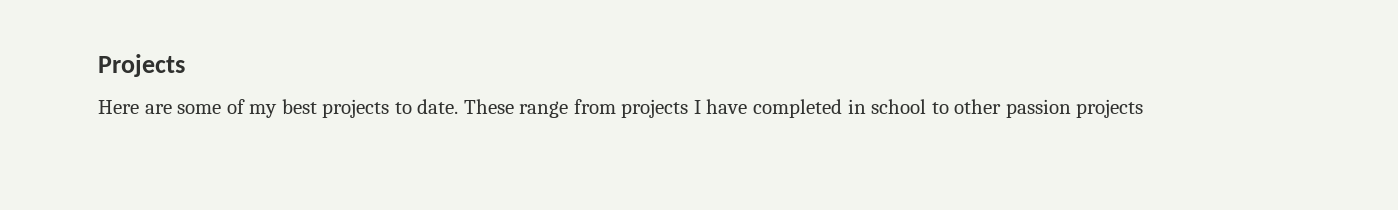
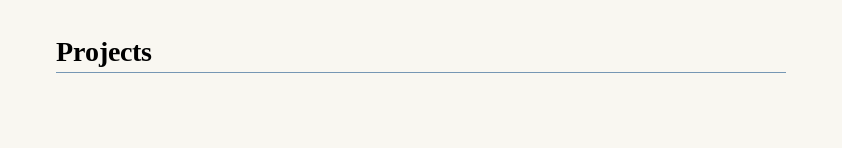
[98,99,1144,118] // Here are some of my best projects to date. These range from projects I have completed in school to other passion projects -> (152, 54) none

